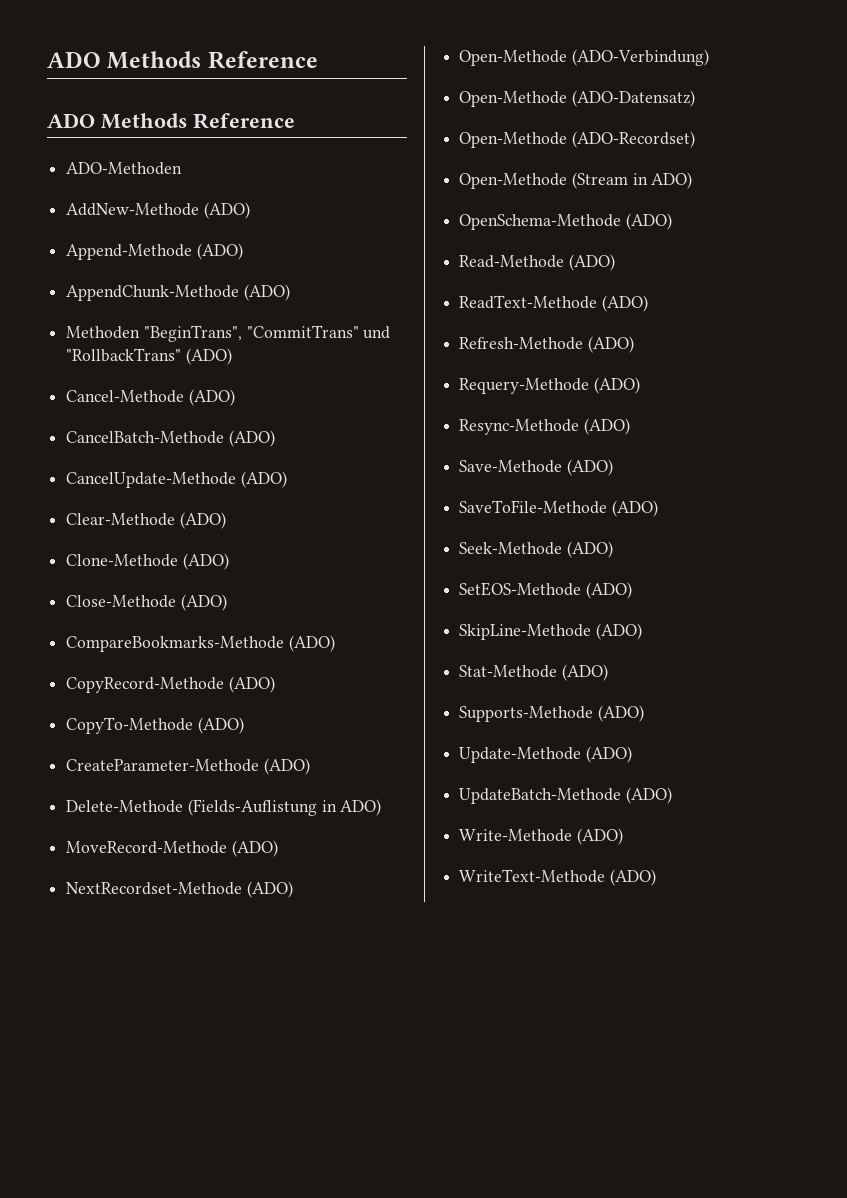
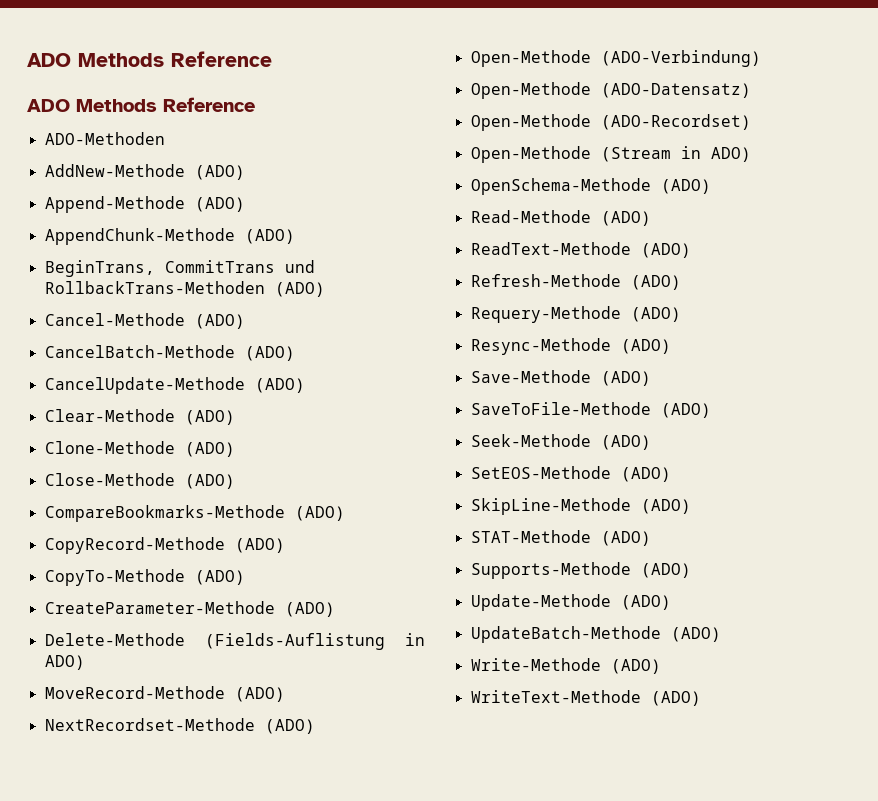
[66,325,391,342] [66,348,182,362] Methoden "BeginTrans", "CommitTrans" und "RollbackTrans" -> [44,260,315,277] [44,281,265,294] BeginTrans, CommitTrans und RollbackTrans-Methoden
[459,665,558,678] Stat-Methode -> [470,530,591,543] STAT-Methode

